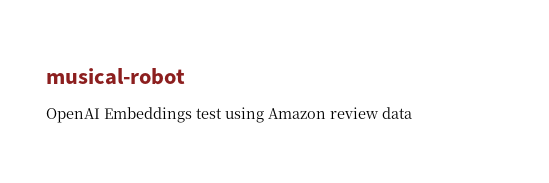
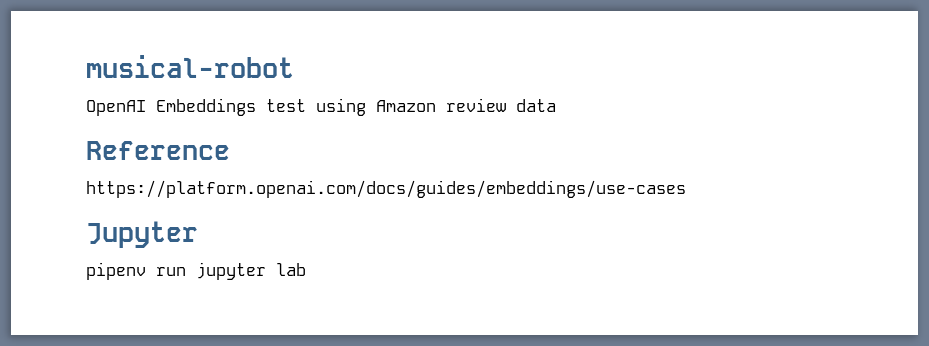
(412, 113) none -> [86,141,230,160] [86,180,686,198] [86,221,198,248] [86,262,306,280] // Reference // https://platform.openai.com/docs/guides/embeddings/use-cases // Jupyter // pipenv run jupyter lab

